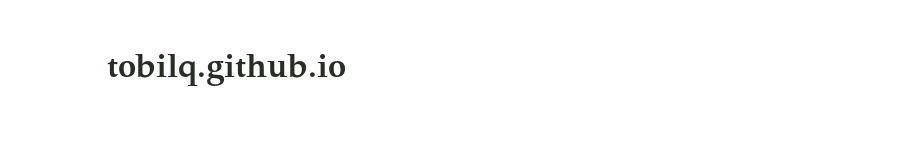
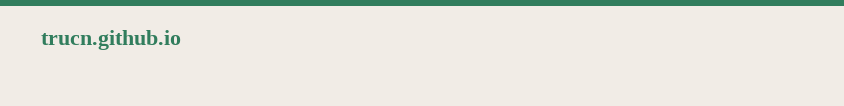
[107,54,346,86] tobilq.github.io -> [41,30,181,50] trucn.github.io

